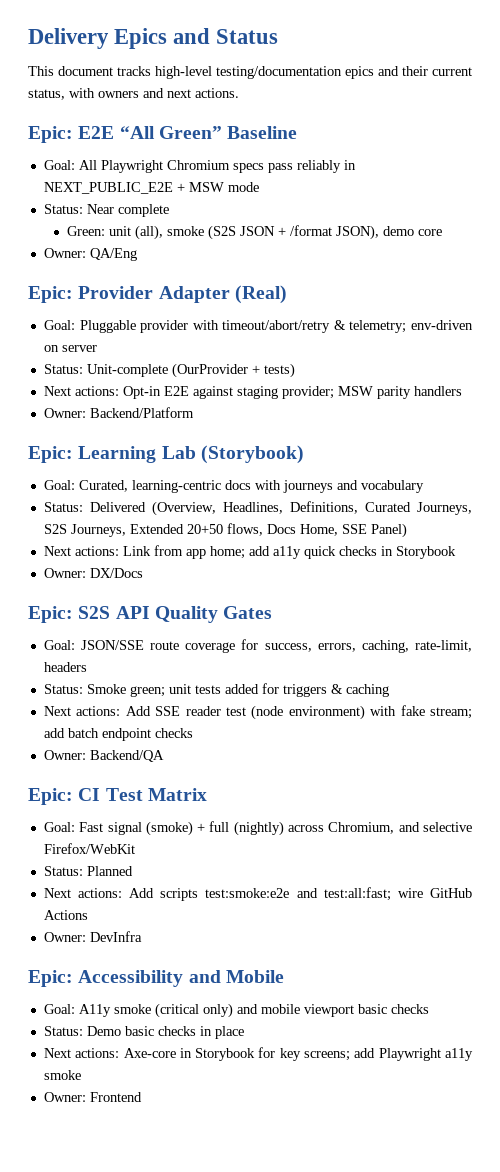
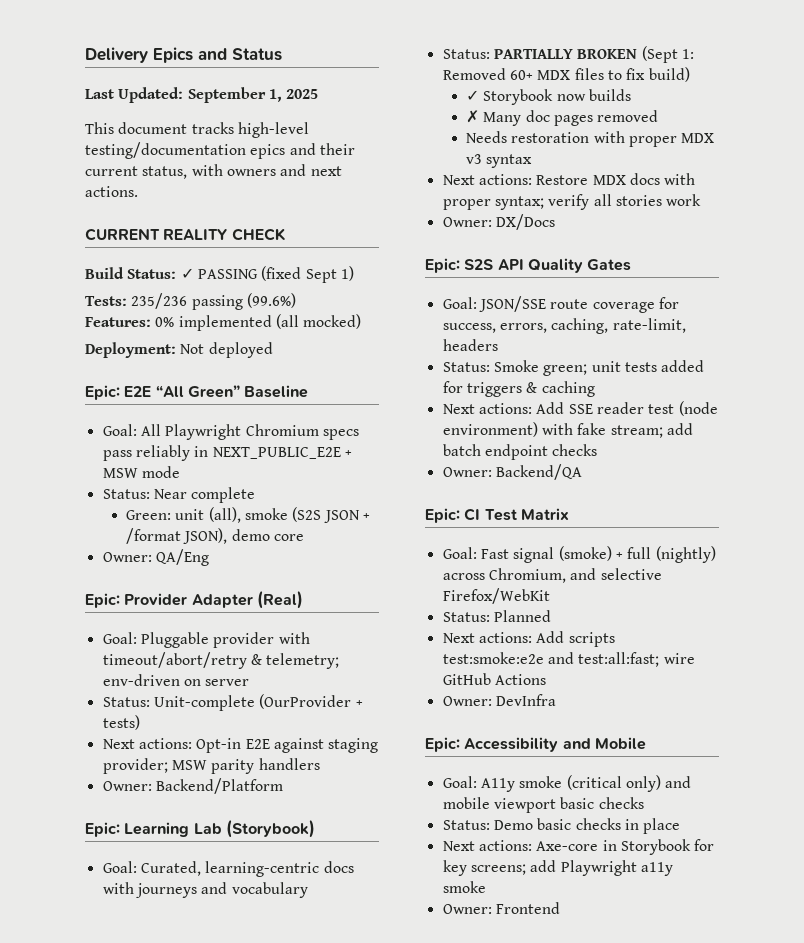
(279, 36) none -> [85,87,319,103] // Last Updated: September 1, 2025
(239, 93) none -> [85,228,286,241] [85,266,354,283] [85,293,296,310] [85,314,362,331] [85,342,273,358] // CURRENT REALITY CHECK // Build Status: ✓ PASSING (fixed Sept 1) // Tests: 235/236 passing (99.6%) // Features: 0% implemented (all mocked) // Deployment: Not deployed
[89,501,472,516] [43,523,407,538] [43,545,456,559] Delivered (Overview, Headlines, Definitions, Curated Journeys, S2S Journeys, Extended 20+50 flows, Docs Home, SSE Panel) // Next actions: Link from app home; add a11y quick checks in Storybook -> [493,46,694,63] [442,67,690,82] [465,89,631,105] [465,110,659,126] [465,131,715,147] [465,154,533,168] [442,173,696,185] [442,194,702,210] PARTIALLY BROKEN (Sept 1: Removed 60+ MDX files to fix build) // ✓ Storybook now builds // ✗ Many doc pages removed // Needs restoration with proper MDX v3 syntax // Next actions: Restore MDX docs with proper syntax; verify all stories work

